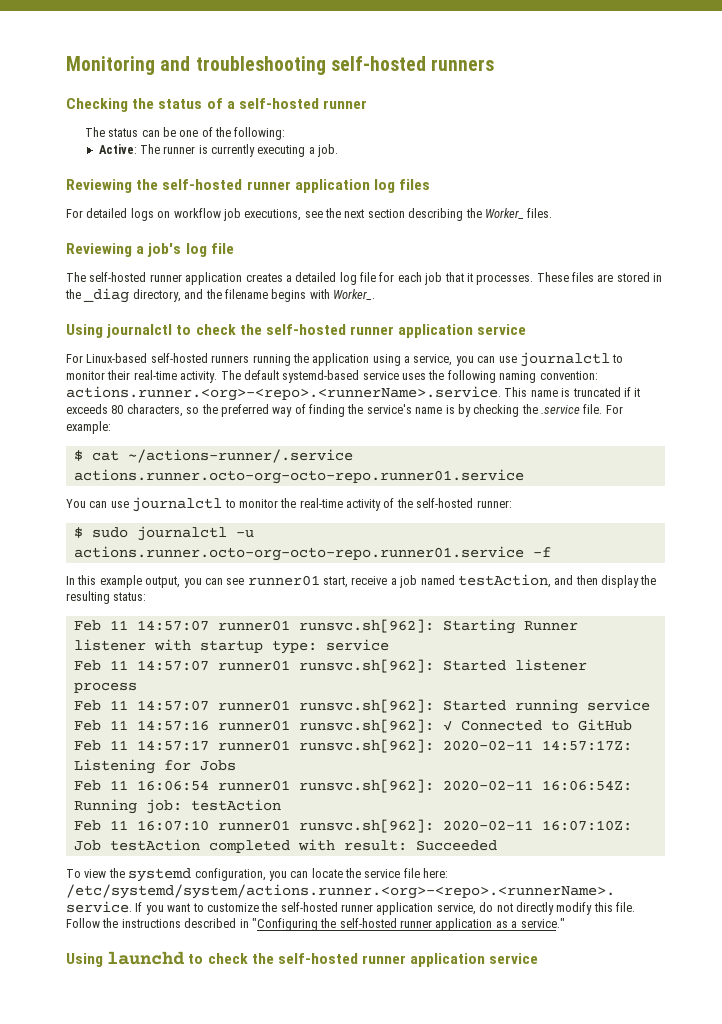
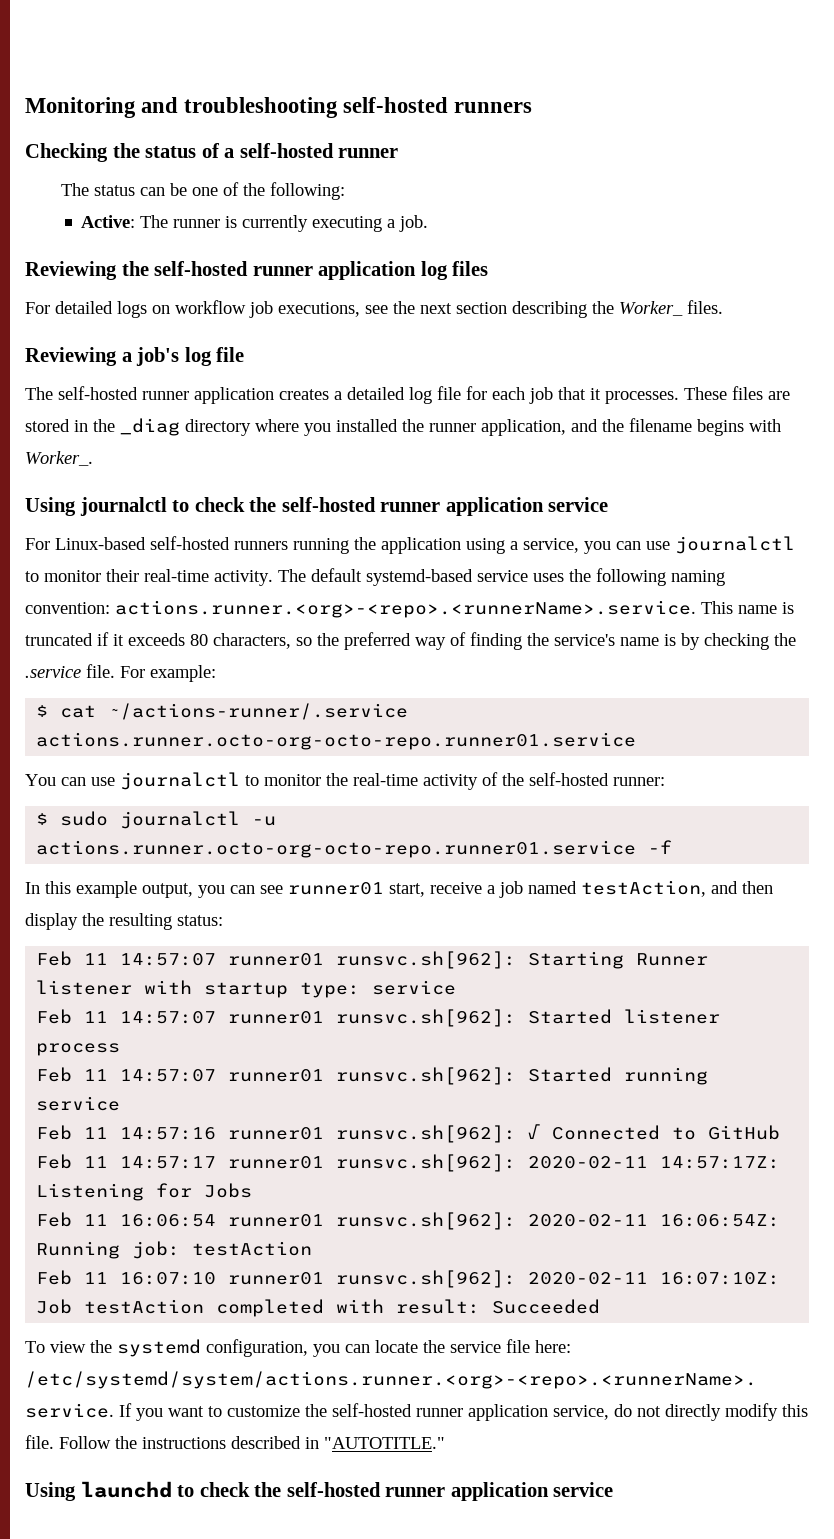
[132,289,181,302] directory, -> [185,419,566,436] directory where you installed the runner application,
[251,918,565,931] "Configuring the self-hosted runner application as a service." -> [324,1437,445,1449] "AUTOTITLE."

